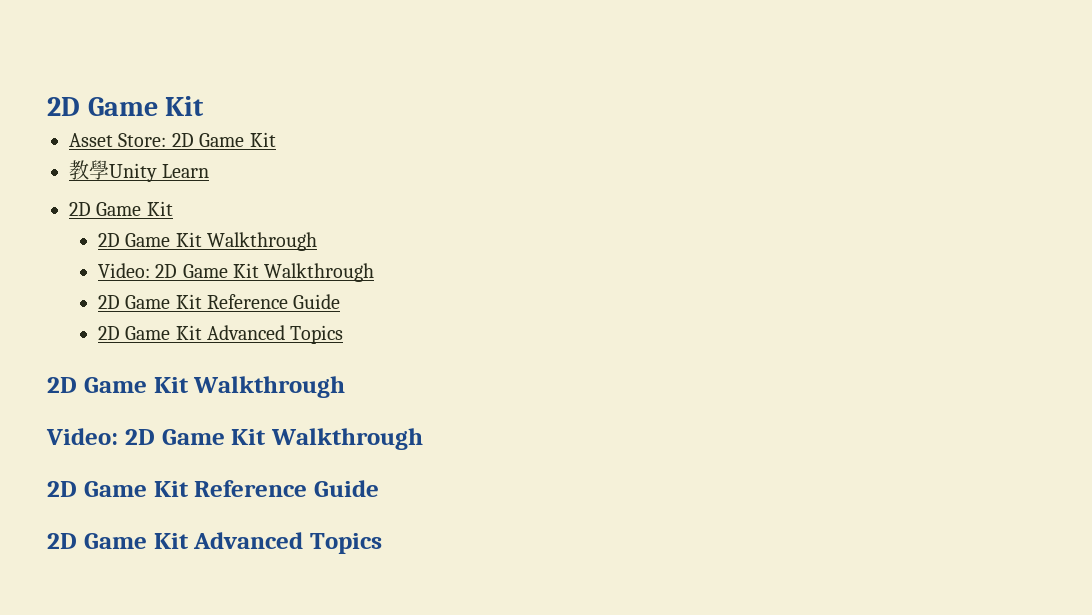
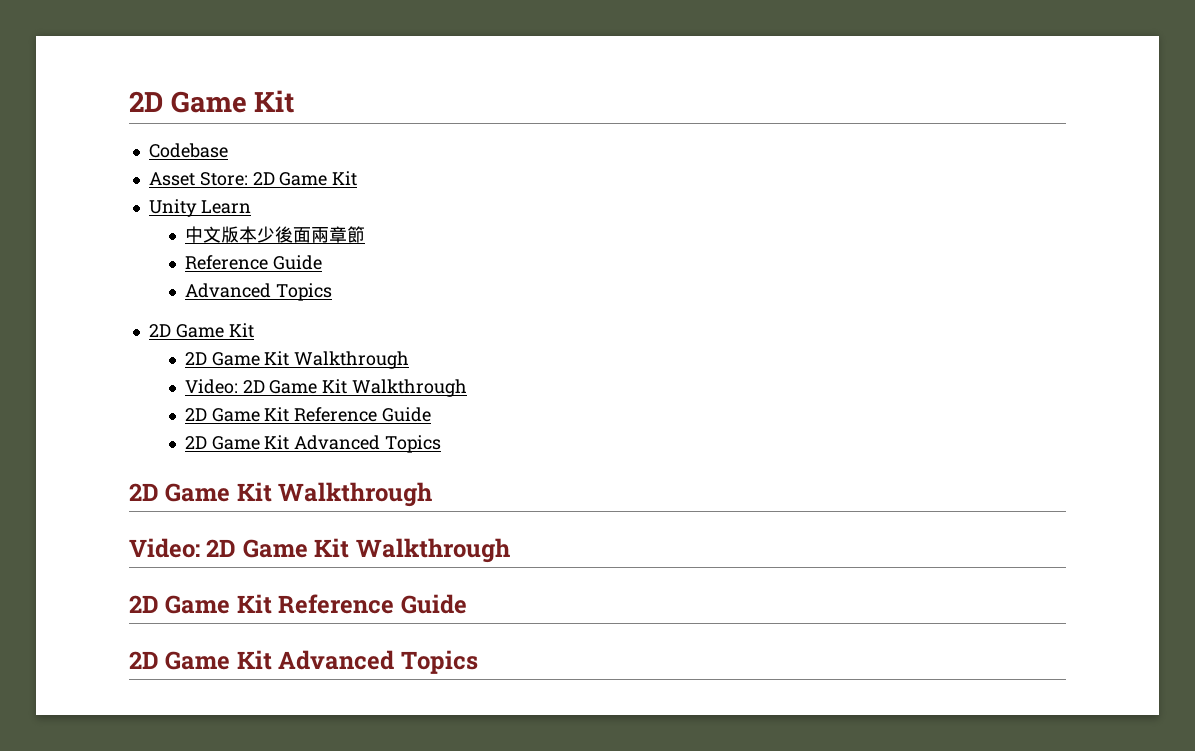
[47,96,205,116] 2D Game Kit -> [129,90,295,113] [148,143,228,158] 2D Game Kit // Codebase
[69,160,109,180] 教學 -> (358, 178) none
(210, 171) none -> [184,226,365,243] [184,255,322,270] [184,283,332,301] // 中文版本少後面兩章節 // Reference Guide // Advanced Topics

